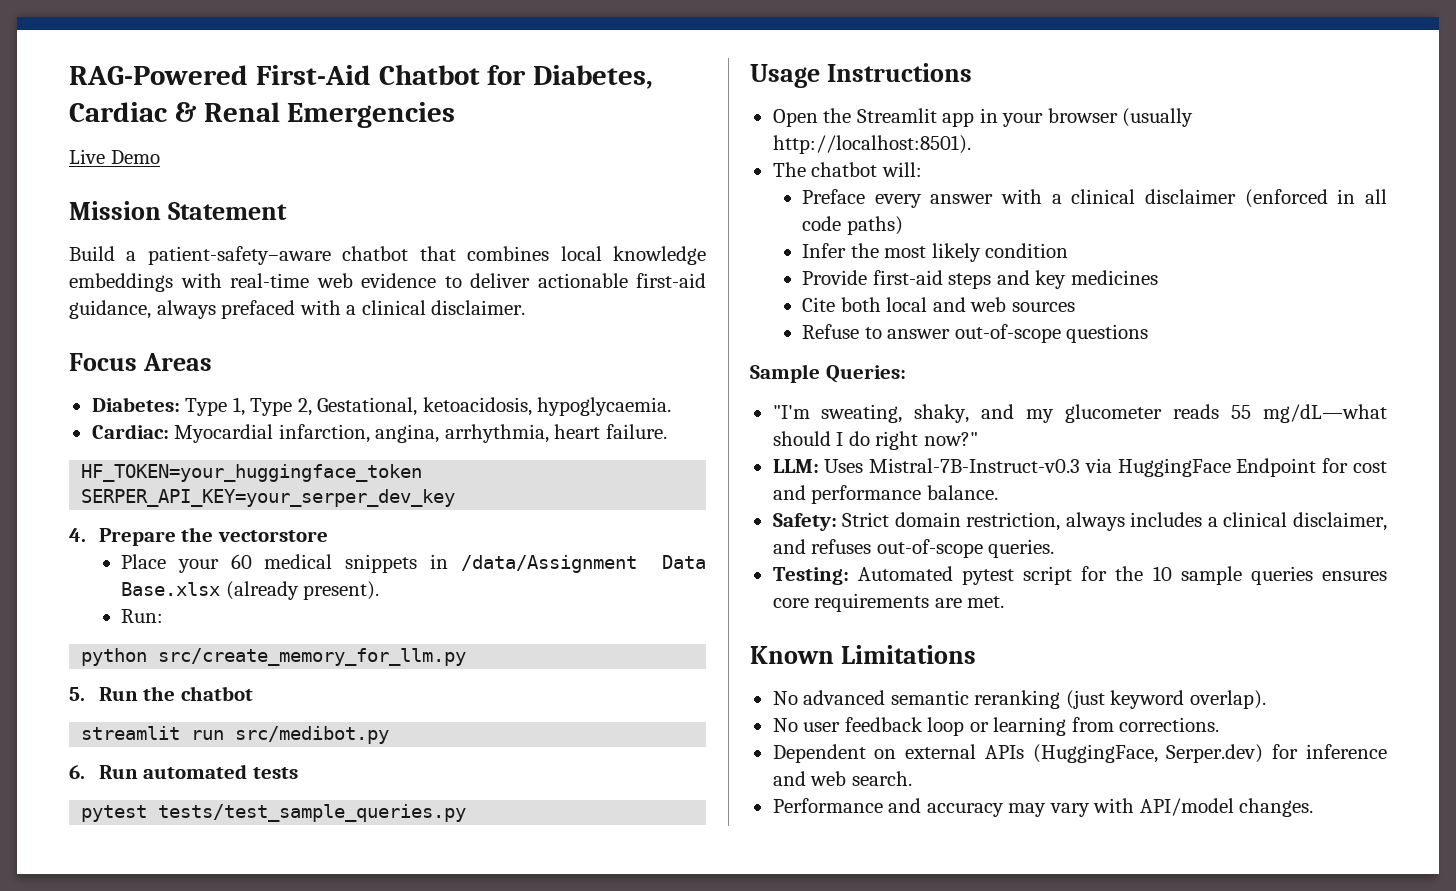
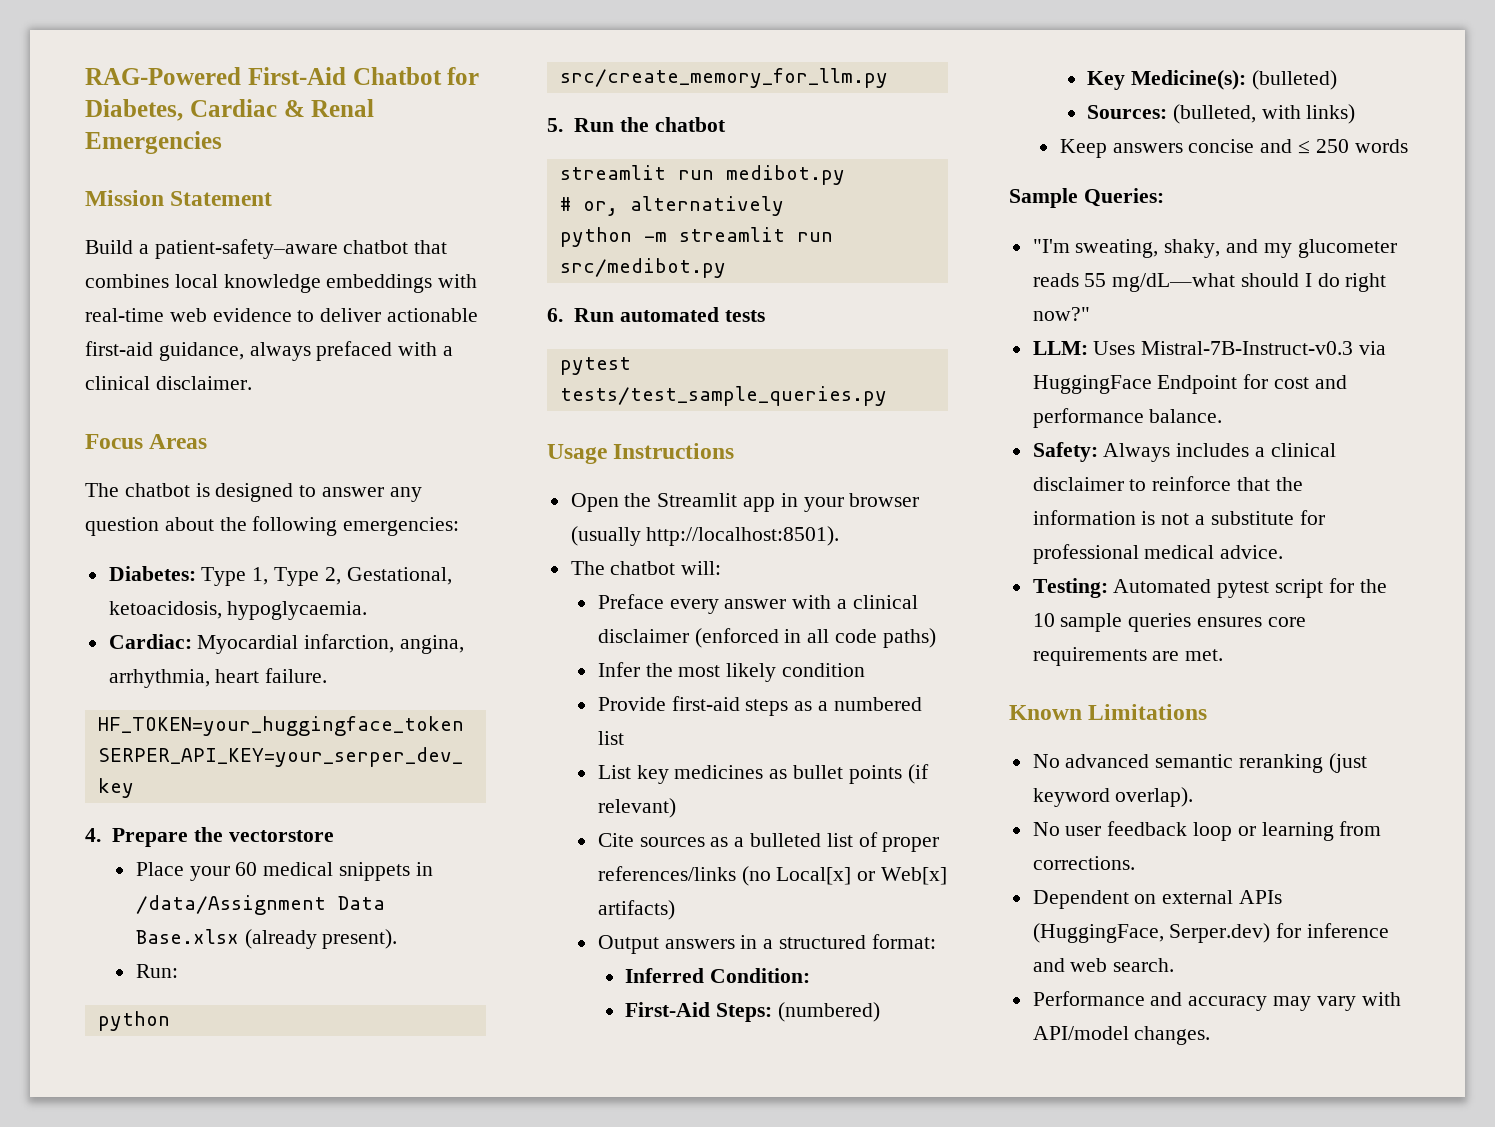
[69,149,160,164] // Live Demo -> (222, 142) none
(212, 362) none -> [85,483,422,502] [85,516,460,536] // The chatbot is designed to answer any question about the following emergencies:
(225, 735) none -> [725,165,845,185] [559,196,784,216] [559,227,833,247] medibot.py // # or, alternatively // python -m streamlit run
[996,270,1158,289] [802,297,1075,312] [802,324,1149,343] and key medicines // Cite both local and web sources // Refuse to answer out-of-scope questions -> [794,697,922,711] [597,731,624,745] [597,764,929,784] [597,798,676,818] [597,832,940,852] [597,866,948,886] [597,900,675,920] [597,934,936,954] [624,968,810,983] [624,1002,880,1022] [1086,70,1337,90] [1086,104,1356,124] [1059,139,1408,158] as a numbered list // List key medicines as bullet points (if relevant) // Cite sources as a bulleted list of proper references/links (no Local[x] or Web[x] artifacts) // Output answers in a structured format: // Inferred Condition: // First-Aid Steps: (numbered) // Key Medicine(s): (bulleted) // Sources: (bulleted, with links) // Keep answers concise and ≤ 250 words
[842,512,1387,531] [772,539,1055,558] Strict domain restriction, always includes a clinical disclaimer, and refuses out-of-scope queries. -> [1103,443,1336,462] [1032,476,1303,491] [1032,510,1325,525] [1032,544,1284,564] Always includes a clinical disclaimer to reinforce that the information is not a substitute for professional medical advice.

